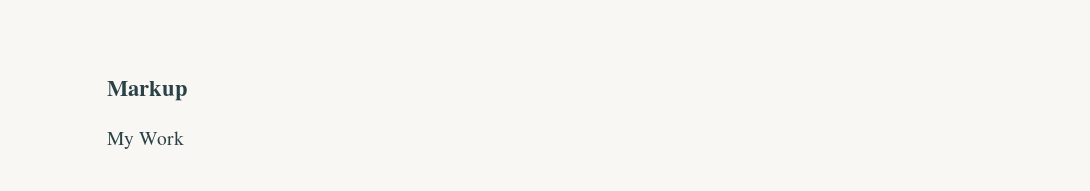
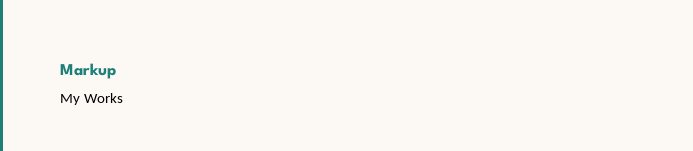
[139,131,185,145] Work -> [83,93,123,103] Works

